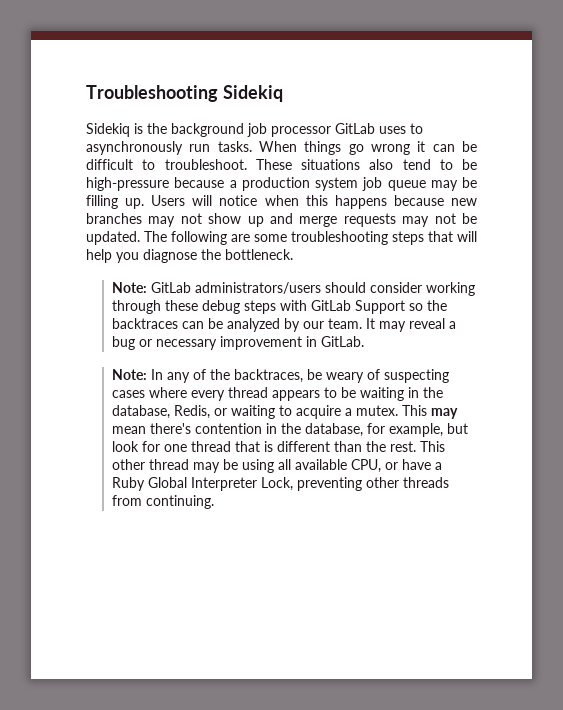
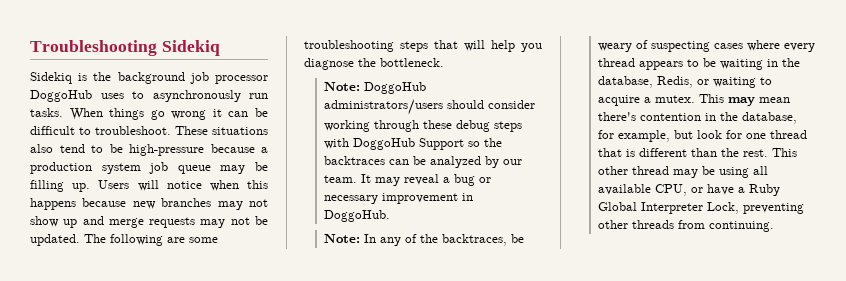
[335,123,375,134] GitLab -> [30,90,92,102] DoggoHub
[150,282,191,293] GitLab -> [364,82,427,94] DoggoHub
[310,300,351,311] GitLab -> [353,138,416,150] DoggoHub
[320,336,364,347] GitLab. -> [324,210,391,222] DoggoHub.

